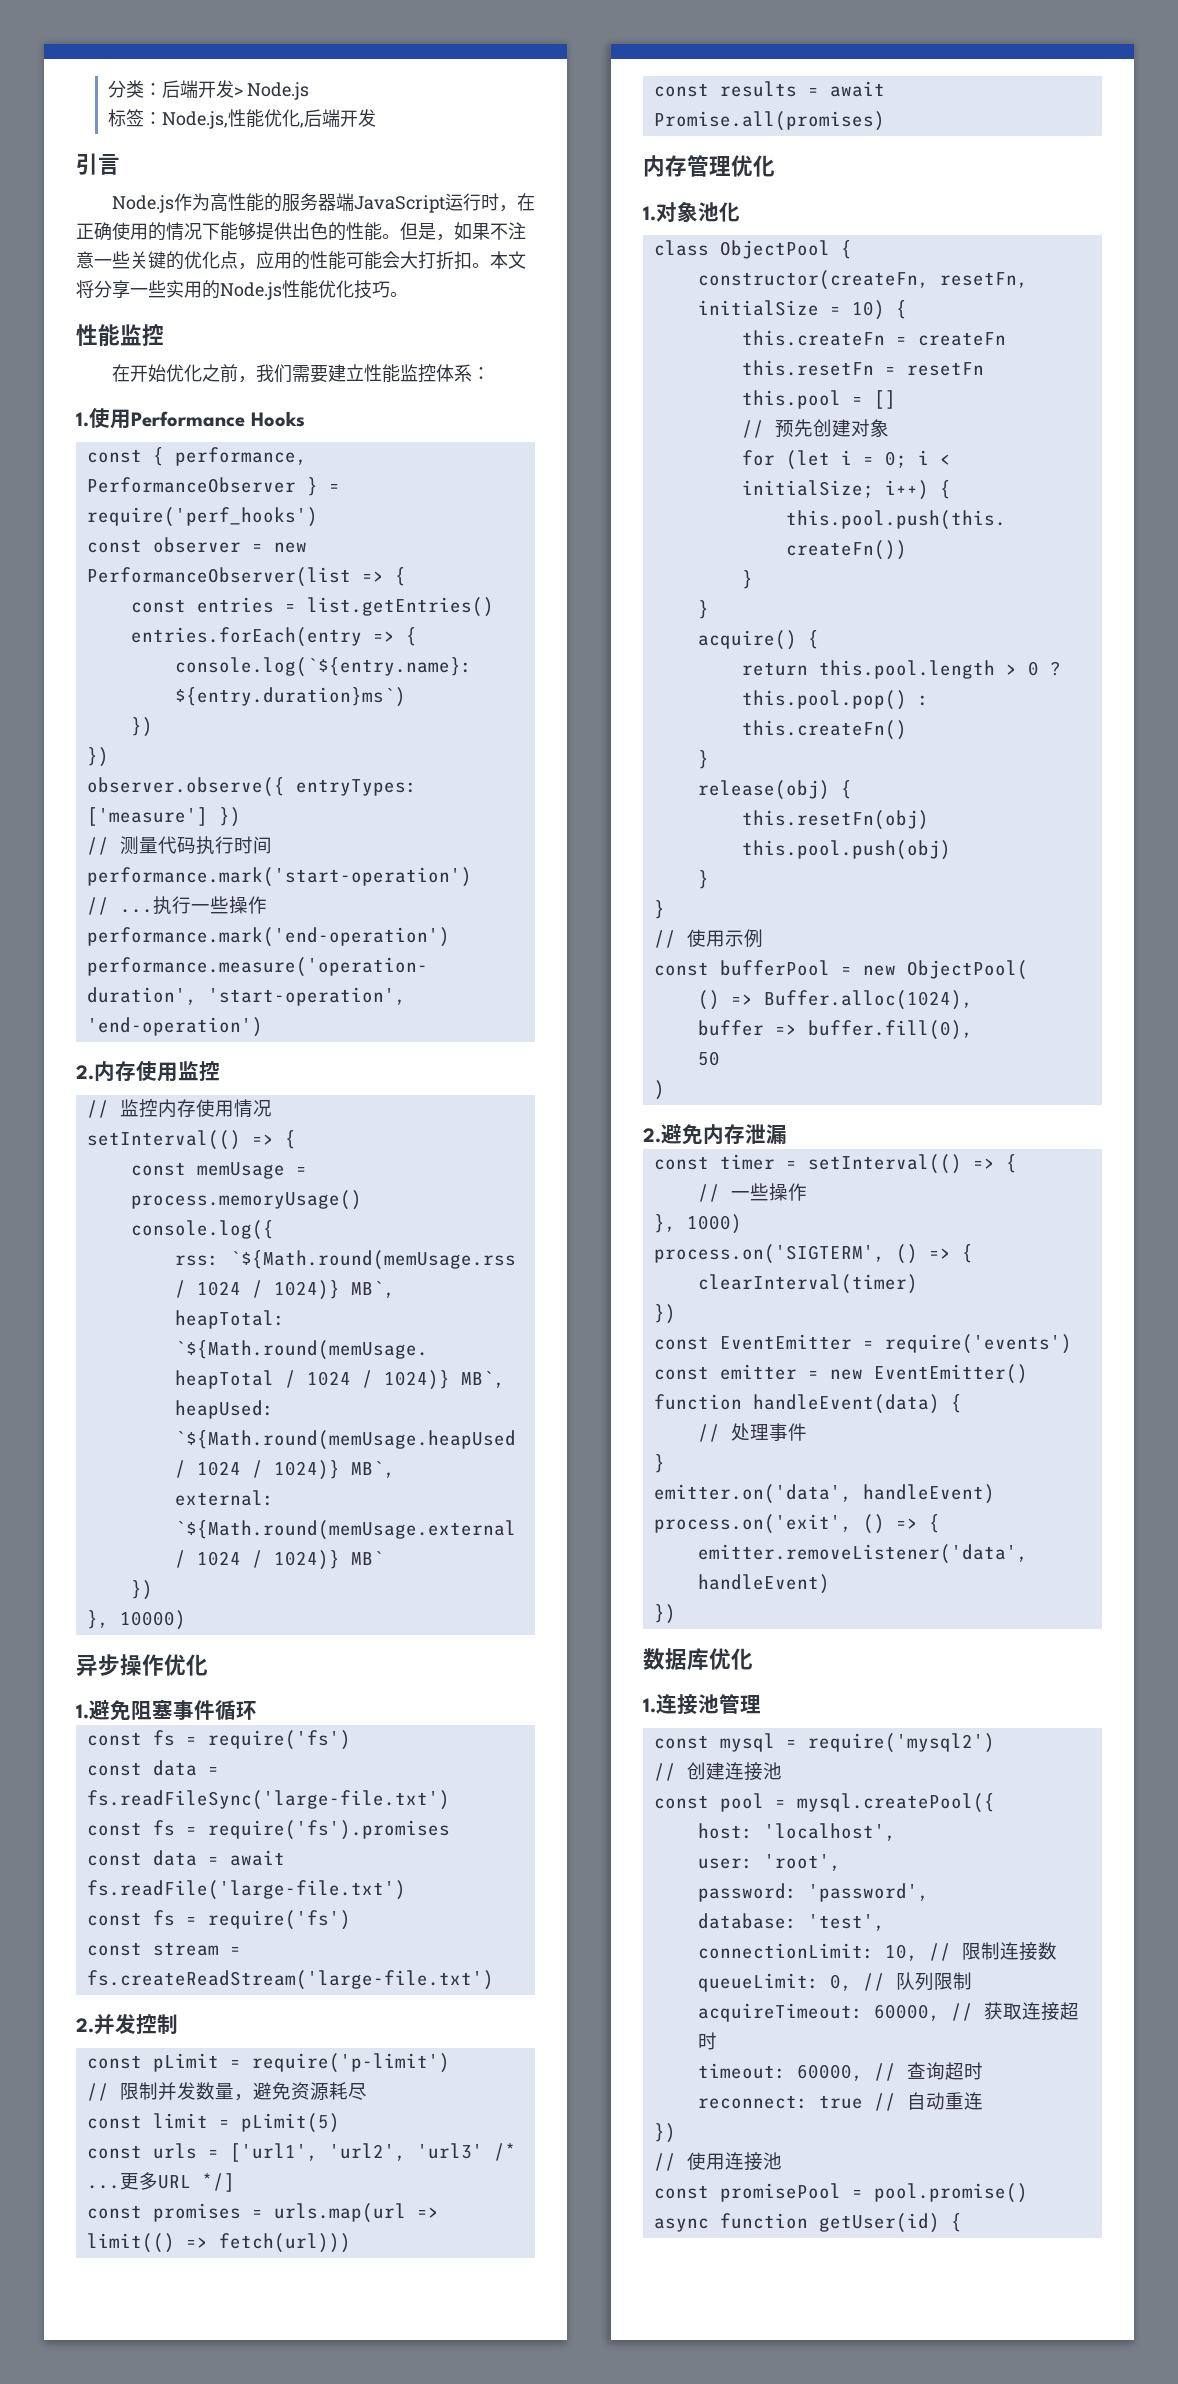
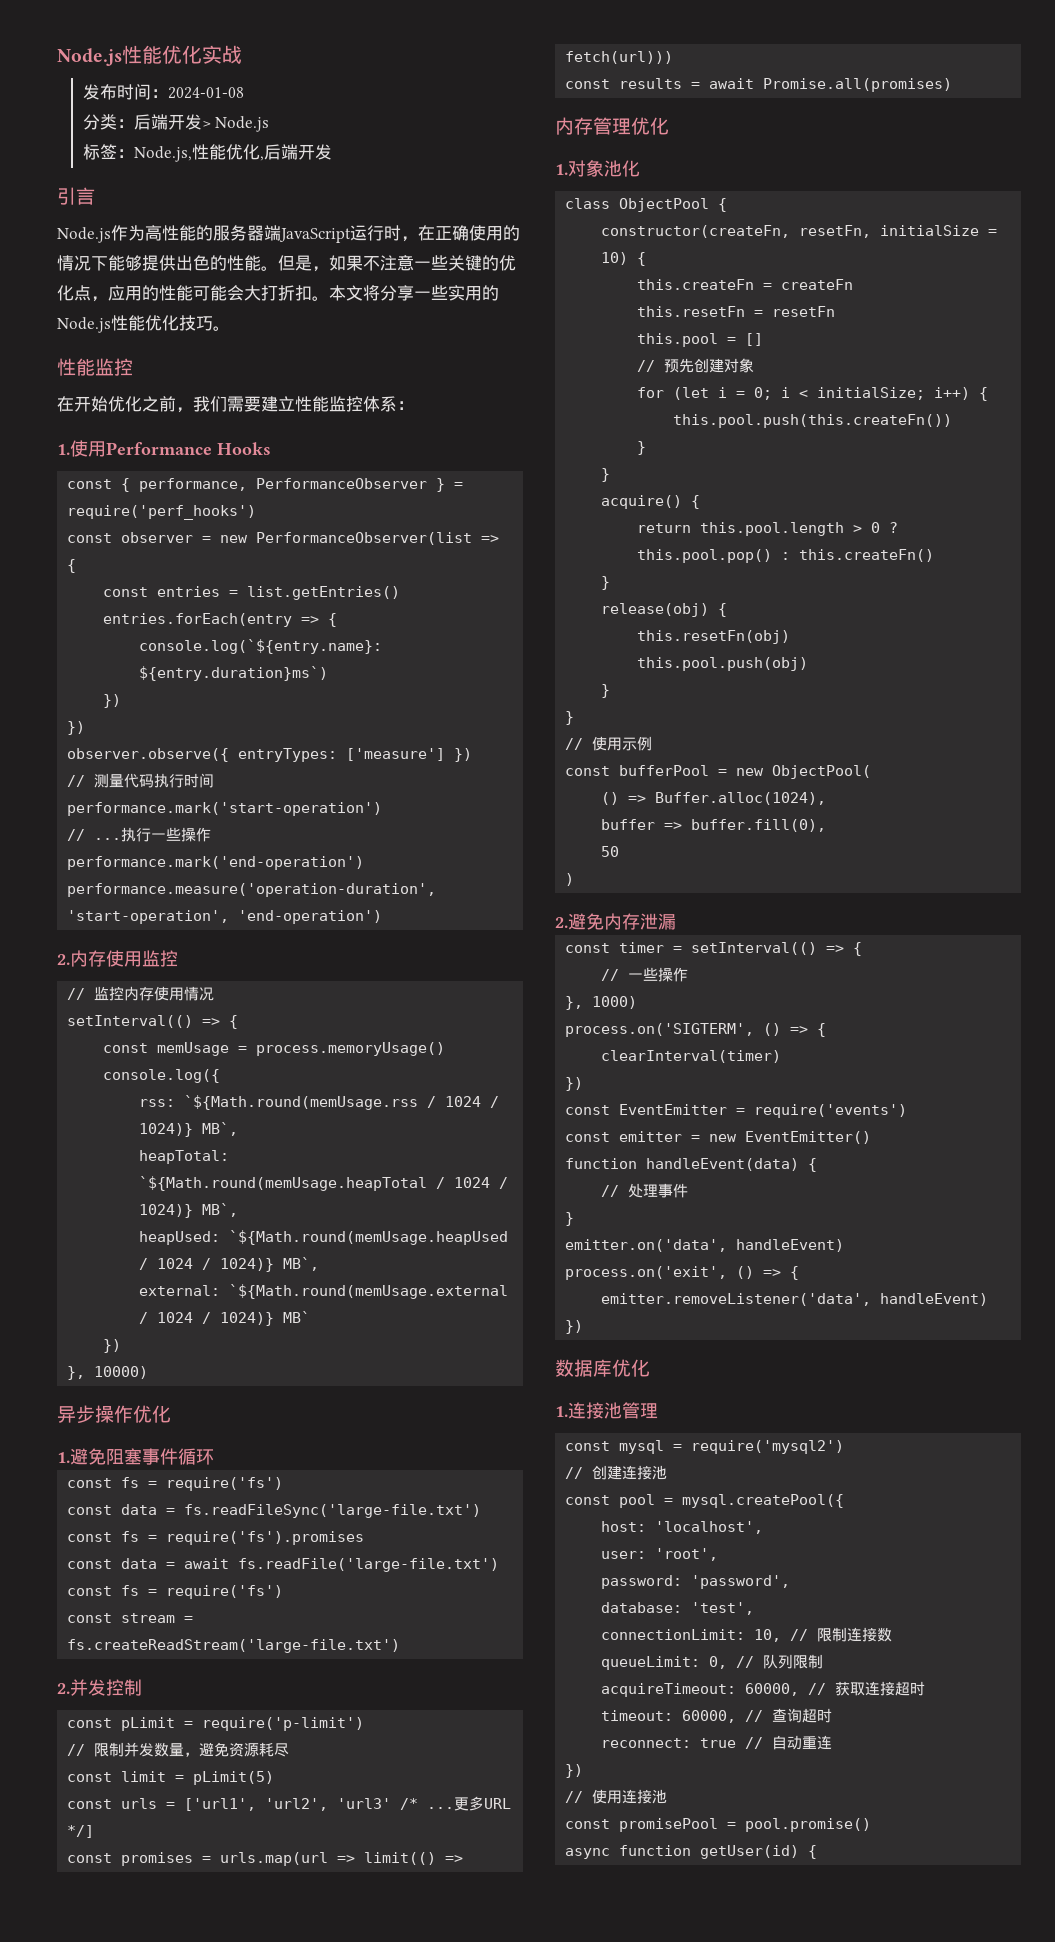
(107, 89) none -> [57,45,242,66] [82,84,244,100] Node.js性能优化实战 // 发布时间：2024-01-08 //

